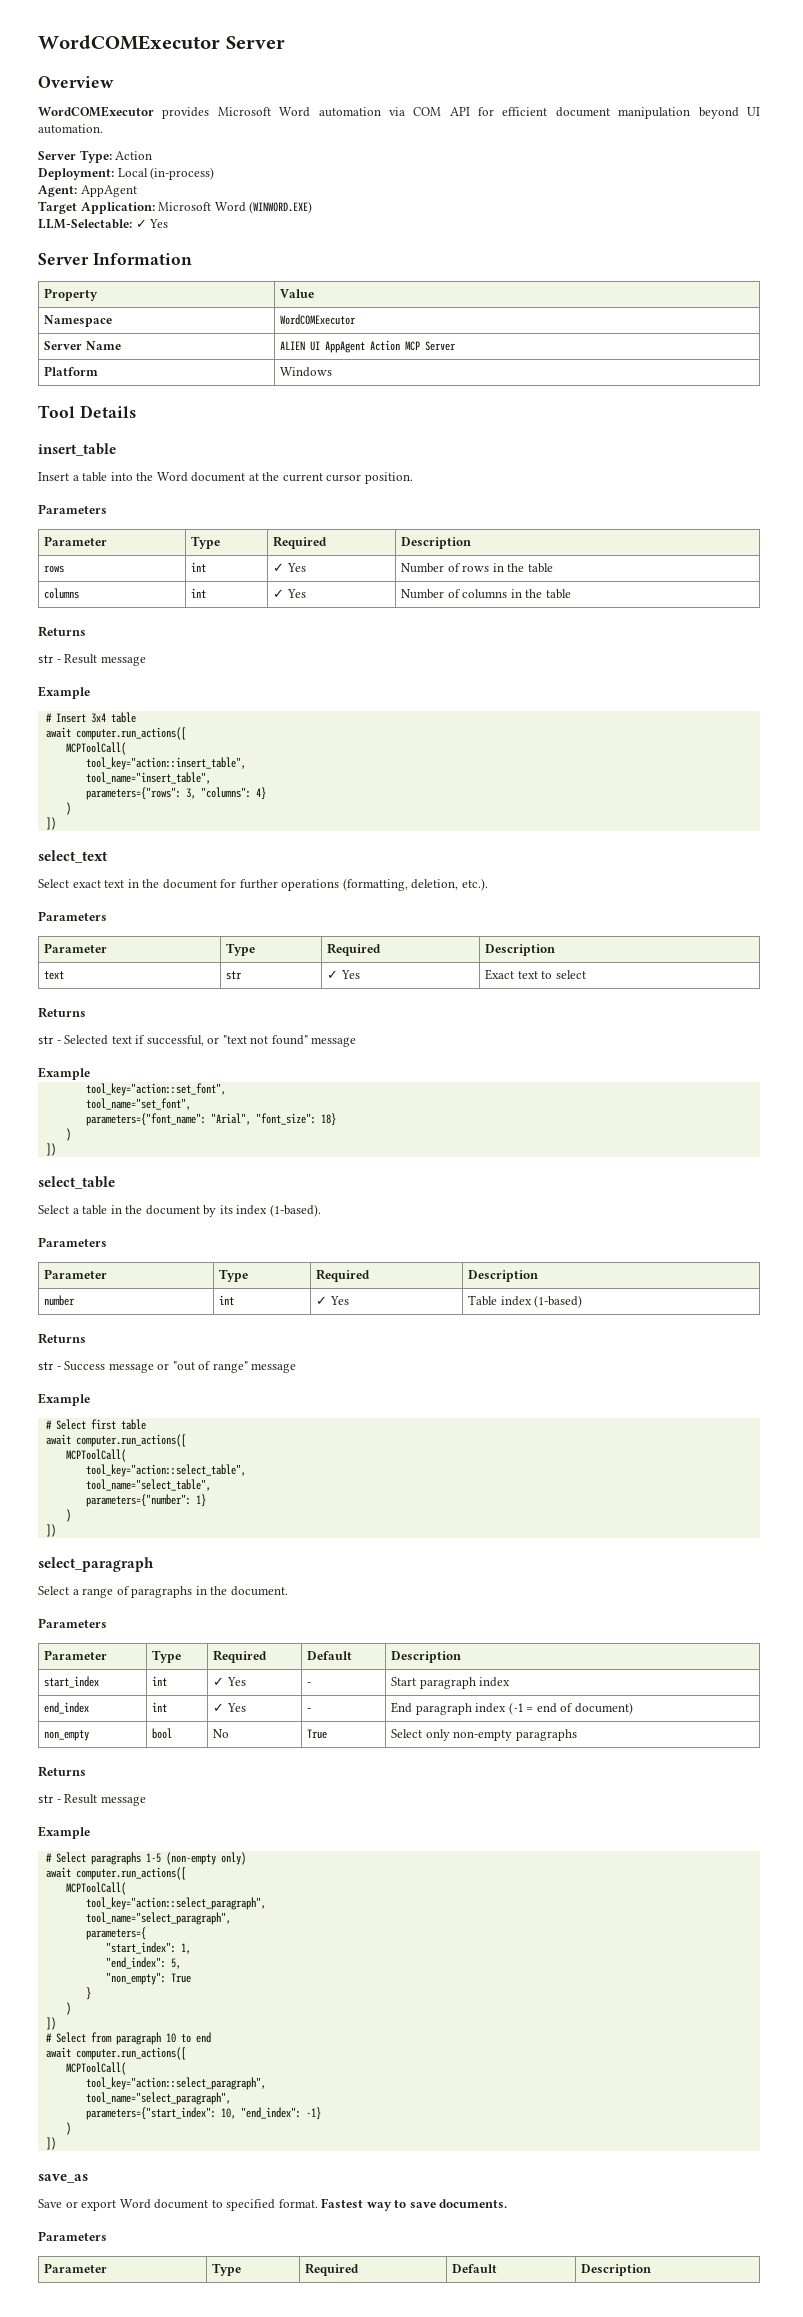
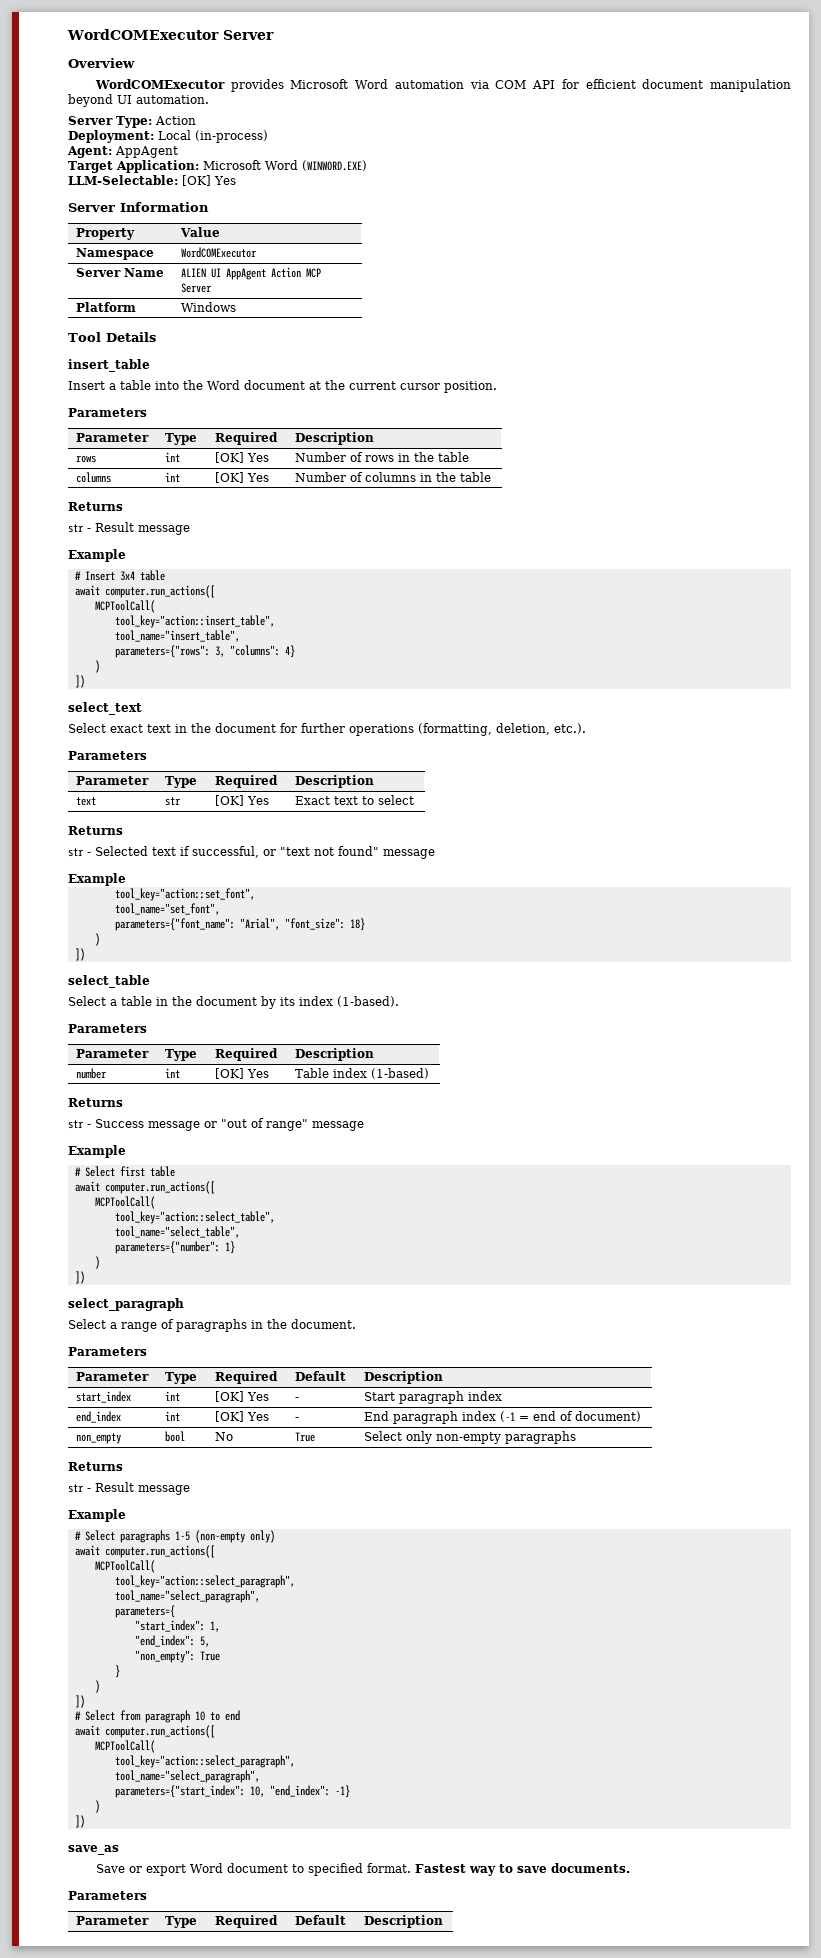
[135,219,147,228] ✓ -> [182,175,211,186] [OK]
[273,563,285,572] ✓ -> [215,452,245,463] [OK]
[273,589,285,598] ✓ -> [215,472,245,483] [OK]
[327,970,339,979] ✓ -> [215,795,245,806] [OK]
[316,1296,328,1305] ✓ -> [215,1068,245,1079] [OK]
[213,1677,225,1686] ✓ -> [215,1391,245,1402] [OK]
[213,1703,225,1712] ✓ -> [215,1411,245,1422] [OK]

